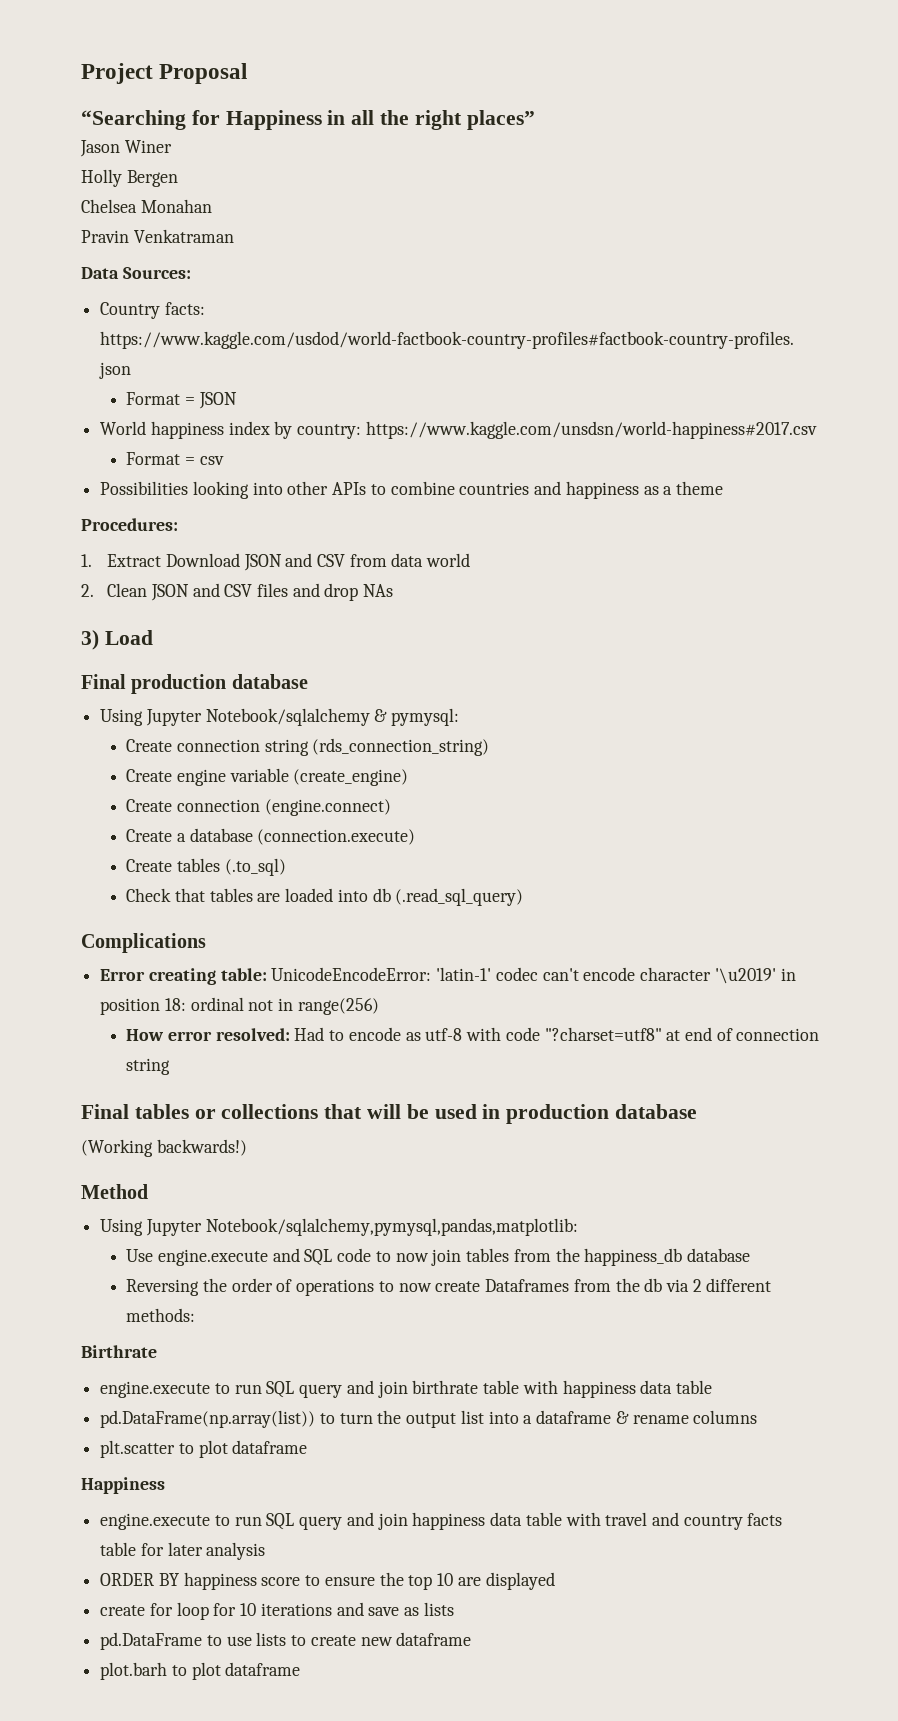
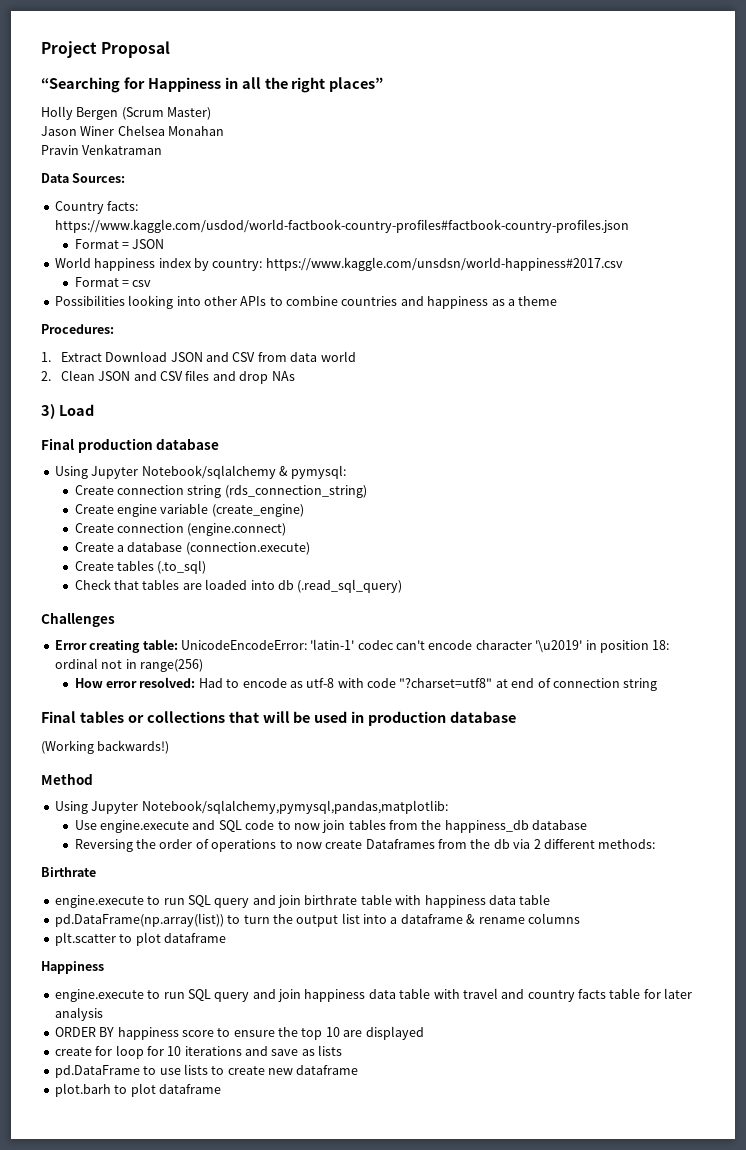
(535, 120) none -> [41,106,212,120] // Holly Bergen (Scrum Master)
[81,169,178,187] // Holly Bergen // -> (115, 131) none
[81,933,206,953] Complications -> [41,612,115,627] Challenges

